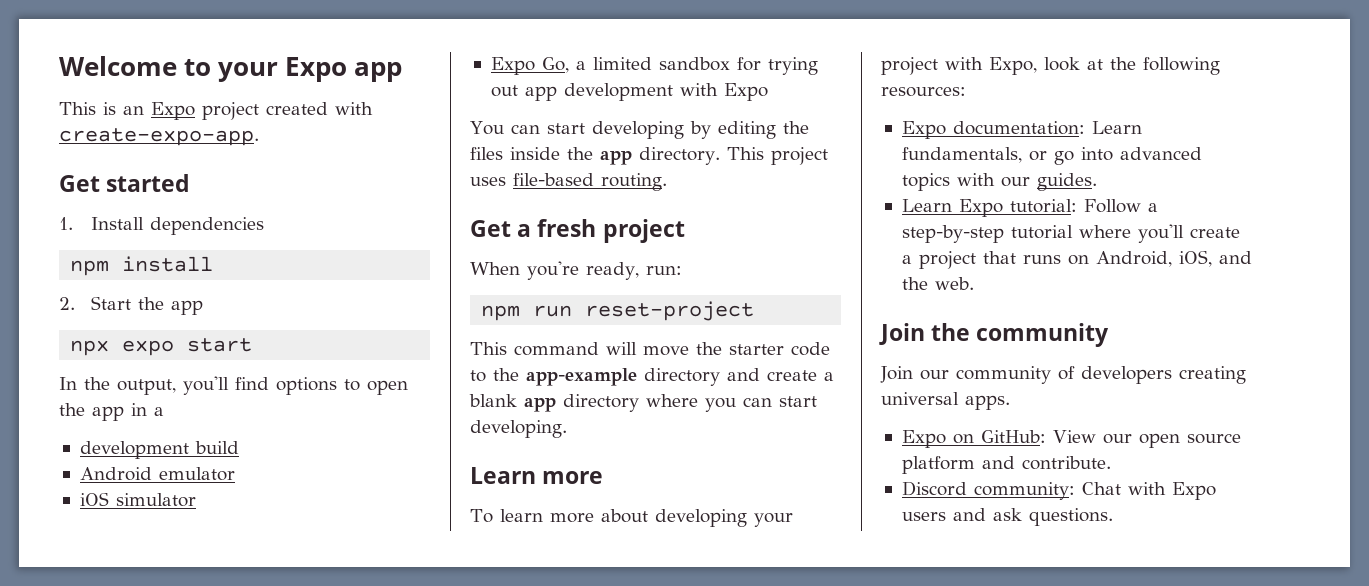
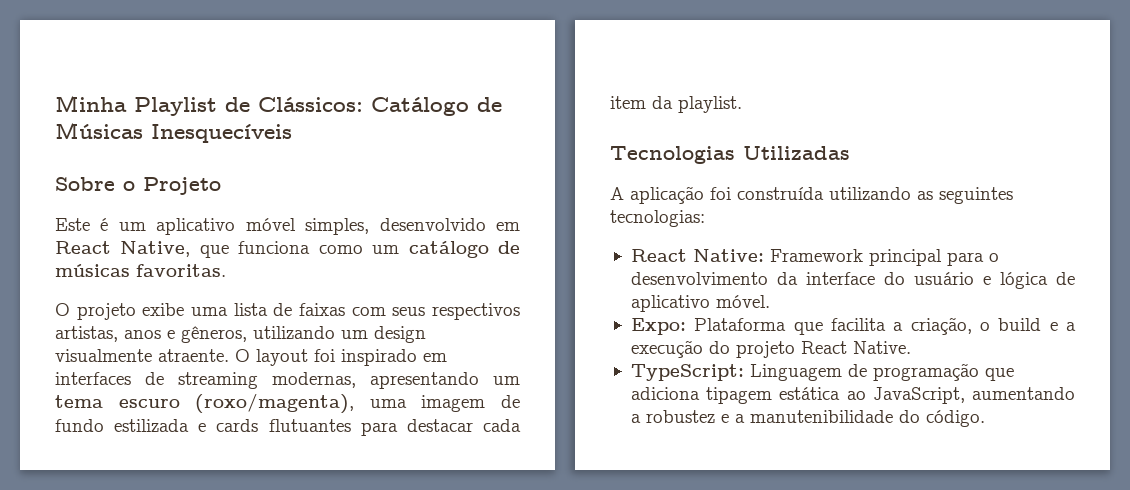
[59,56,403,82] [59,102,373,120] [59,128,259,146] [59,174,191,192] [59,217,265,235] [70,256,214,276] [59,296,204,315] [70,338,253,356] [59,376,408,395] [59,403,164,421] [79,441,239,459] [79,467,235,481] [79,492,196,507] [490,57,818,75] [490,83,768,101] [470,121,809,139] [470,147,828,165] [470,173,667,191] [470,219,685,243] [470,261,682,280] [481,301,755,321] [470,342,830,356] [470,368,834,386] [469,394,817,412] [470,420,567,438] [470,467,604,484] [470,509,793,527] [881,57,1220,75] [881,86,966,97] [901,121,1142,139] [901,147,1202,165] [901,173,1097,191] [901,199,1158,217] [901,224,1240,243] [901,250,1252,269] [901,277,974,290] [879,323,1110,347] [880,366,1246,384] [881,392,1010,410] [901,430,1241,448] [901,456,1111,474] [901,481,1216,500] [901,508,1113,526] Welcome to your Expo app // This is an Expo project created with create-expo-app. // Get started // 1. Install dependencies // npm install // 2. Start the app // npx expo start // In the output, you'll find options to open the app in a // development build // Android emulator // iOS simulator // Expo Go, a limited sandbox for trying out app development with Expo // You can start developing by editing the files inside the app directory. This project uses file-based routing. // Get a fresh project // When you're ready, run: // npm run reset-project // This command will move the starter code to the app-example directory and create a blank app directory where you can start developing. // Learn more // To learn more about developing your project with Expo, look at the following resources: // Expo documentation: Learn fundamentals, or go into advanced topics with our guides. // Learn Expo tutorial: Follow a step-by-step tutorial where you'll create a project that runs on Android, iOS, and the web. // Join the community // Join our community of developers creating universal apps. // Expo on GitHub: View our open source platform and contribute. // Discord community: Chat with Expo users and ask questions. -> [55,95,502,116] [55,122,292,143] [55,177,221,195] [55,218,520,235] [55,241,520,258] [55,264,226,277] [55,303,520,320] [55,326,426,343] [55,349,447,366] [55,372,520,389] [55,393,520,414] [55,419,521,436] [610,96,742,113] [610,146,850,164] [610,186,1013,204] [610,210,705,227] [630,249,999,266] [630,272,1075,289] [630,295,770,312] [630,317,1076,335] [630,340,911,358] [630,363,1014,381] [630,387,1075,404] [630,410,985,427] Minha Playlist de Clássicos: Catálogo de Músicas Inesquecíveis // Sobre o Projeto // Este é um aplicativo móvel simples, desenvolvido em React Native, que funciona como um catálogo de músicas favoritas. // O projeto exibe uma lista de faixas com seus respectivos artistas, anos e gêneros, utilizando um design visualmente atraente. O layout foi inspirado em interfaces de streaming modernas, apresentando um tema escuro (roxo/magenta), uma imagem de fundo estilizada e cards flutuantes para destacar cada item da playlist. // Tecnologias Utilizadas // A aplicação foi construída utilizando as seguintes tecnologias: // React Native: Framework principal para o desenvolvimento da interface do usuário e lógica de aplicativo móvel. // Expo: Plataforma que facilita a criação, o build e a execução do projeto React Native. // TypeScript: Linguagem de programação que adiciona tipagem estática ao JavaScript, aumentando a robustez e a manutenibilidade do código.

